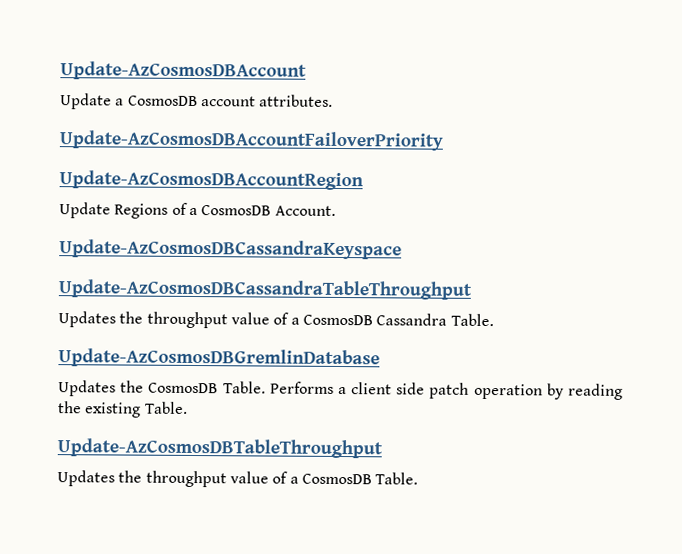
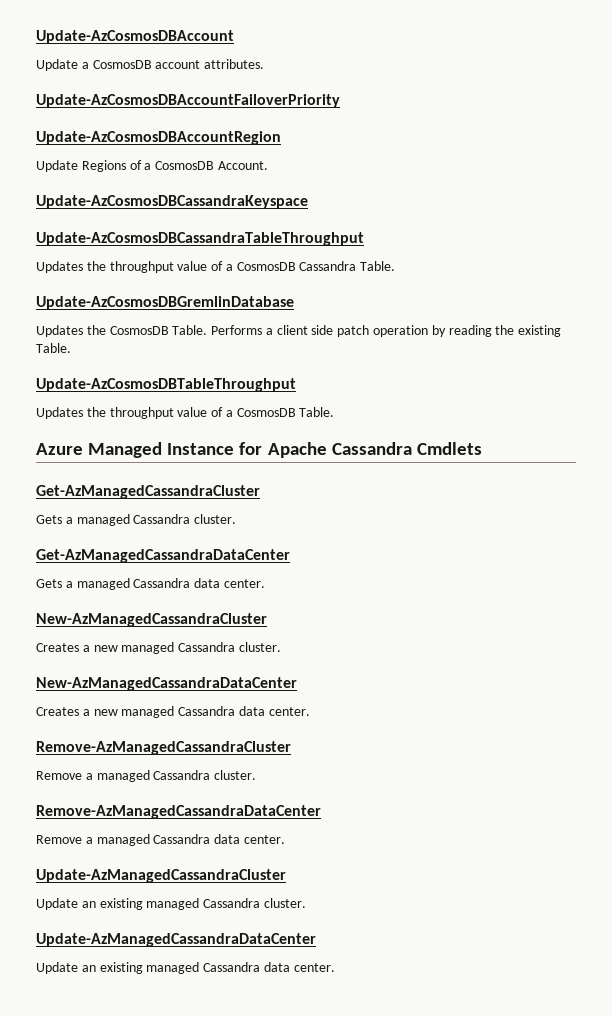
(419, 478) none -> [36,442,482,458] [36,485,260,499] [36,514,237,526] [36,549,290,563] [36,578,265,590] [36,613,267,627] [36,642,281,654] [36,677,297,691] [36,706,310,718] [36,741,291,755] [36,770,257,782] [36,805,321,819] [36,834,285,846] [36,869,286,883] [36,898,306,910] [36,933,316,947] [36,962,335,974] // Azure Managed Instance for Apache Cassandra Cmdlets // Get-AzManagedCassandraCluster // Gets a managed Cassandra cluster. // Get-AzManagedCassandraDataCenter // Gets a managed Cassandra data center. // New-AzManagedCassandraCluster // Creates a new managed Cassandra cluster. // New-AzManagedCassandraDataCenter // Creates a new managed Cassandra data center. // Remove-AzManagedCassandraCluster // Remove a managed Cassandra cluster. // Remove-AzManagedCassandraDataCenter // Remove a managed Cassandra data center. // Update-AzManagedCassandraCluster // Update an existing managed Cassandra cluster. // Update-AzManagedCassandraDataCenter // Update an existing managed Cassandra data center.

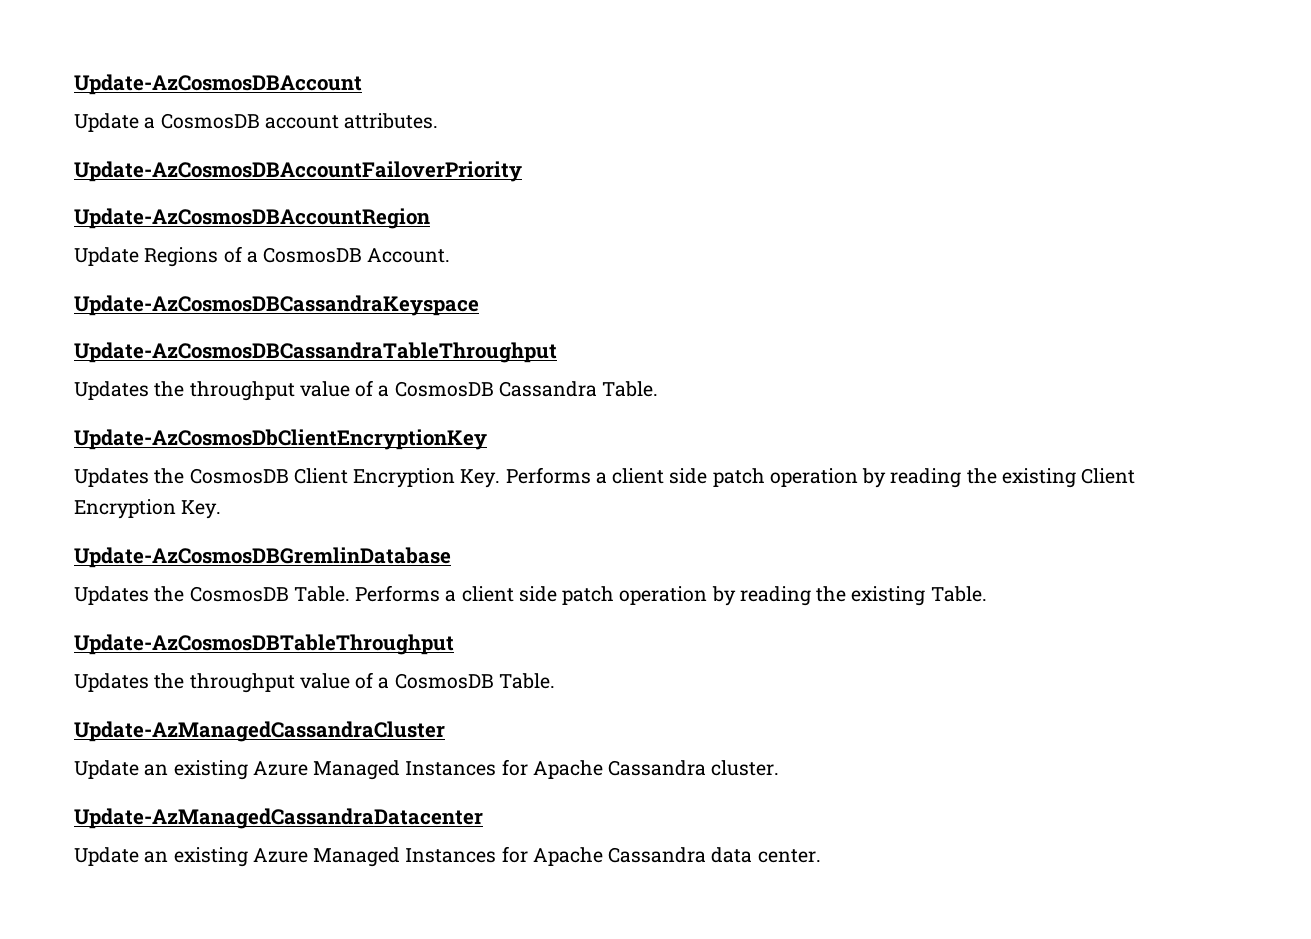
(396, 266) none -> [74,429,487,450] [74,467,1136,488] [74,499,222,519] // Update-AzCosmosDbClientEncryptionKey // Updates the CosmosDB Client Encryption Key. Performs a client side patch operation by reading the existing Client Encryption Key.
[36,442,482,458] [36,485,260,499] [36,514,237,526] [36,549,290,563] [36,578,265,590] [36,613,267,627] [36,642,281,654] [36,677,297,691] [36,706,310,718] [36,741,291,755] [36,770,257,782] [36,805,321,819] [36,834,285,846] // Azure Managed Instance for Apache Cassandra Cmdlets // Get-AzManagedCassandraCluster // Gets a managed Cassandra cluster. // Get-AzManagedCassandraDataCenter // Gets a managed Cassandra data center. // New-AzManagedCassandraCluster // Creates a new managed Cassandra cluster. // New-AzManagedCassandraDataCenter // Creates a new managed Cassandra data center. // Remove-AzManagedCassandraCluster // Remove a managed Cassandra cluster. // Remove-AzManagedCassandraDataCenter // Remove a managed Cassandra data center. -> (555, 681) none
[146,898,306,910] [36,933,316,947] [36,962,200,974] managed Cassandra cluster. // Update-AzManagedCassandraDataCenter // Update an existing managed -> [252,759,780,780] [74,808,483,829] [74,846,603,867] Azure Managed Instances for Apache Cassandra cluster. // Update-AzManagedCassandraDatacenter // Update an existing Azure Managed Instances for Apache

